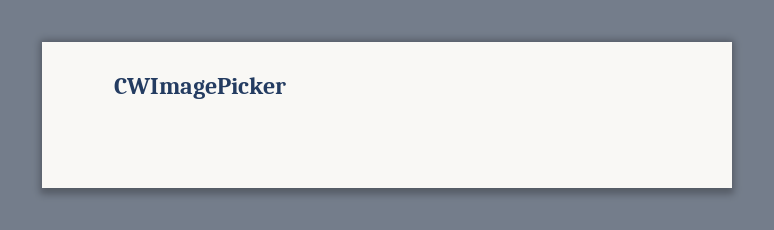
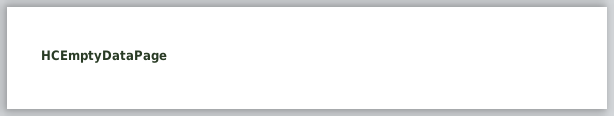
[114,77,286,99] CWImagePicker -> [41,50,167,63] HCEmptyDataPage

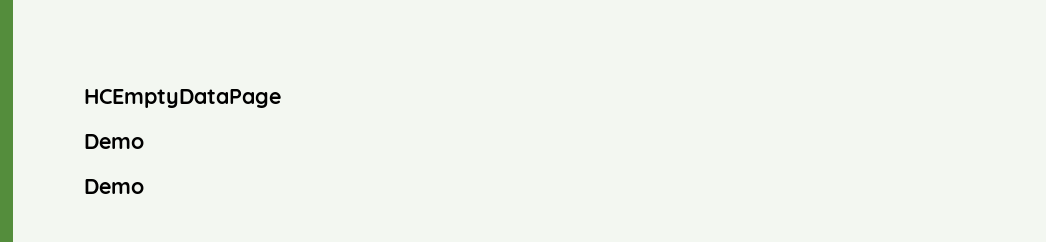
(167, 56) none -> [84,134,144,149] [84,179,144,194] // Demo // Demo

